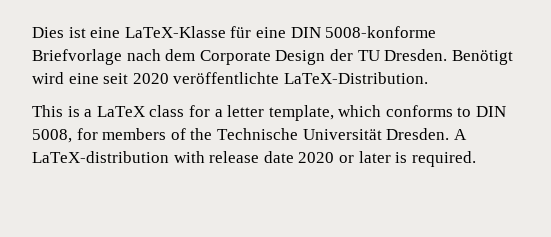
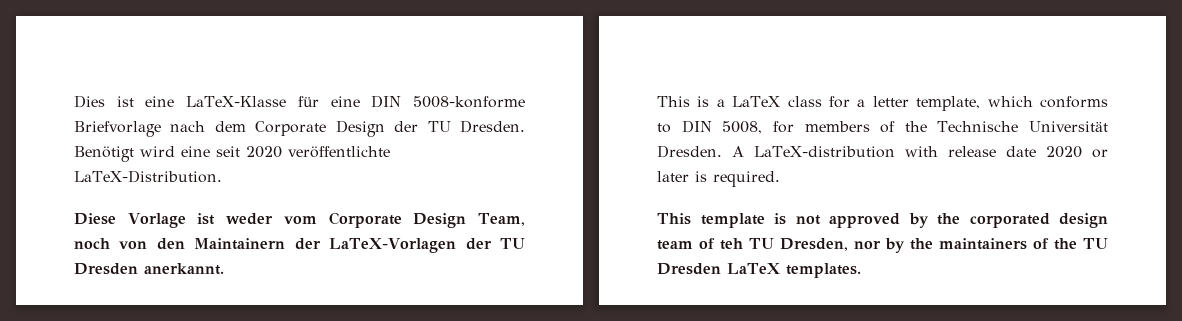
(428, 78) none -> [74,212,526,228] [74,238,525,253] [74,263,224,275] // Diese Vorlage ist weder vom Corporate Design Team, noch von den Maintainern der LaTeX-Vorlagen der TU Dresden anerkannt.
(476, 159) none -> [657,213,1108,228] [657,238,1108,253] [657,263,861,278] // This template is not approved by the corporated design team of teh TU Dresden, nor by the maintainers of the TU Dresden LaTeX templates.

